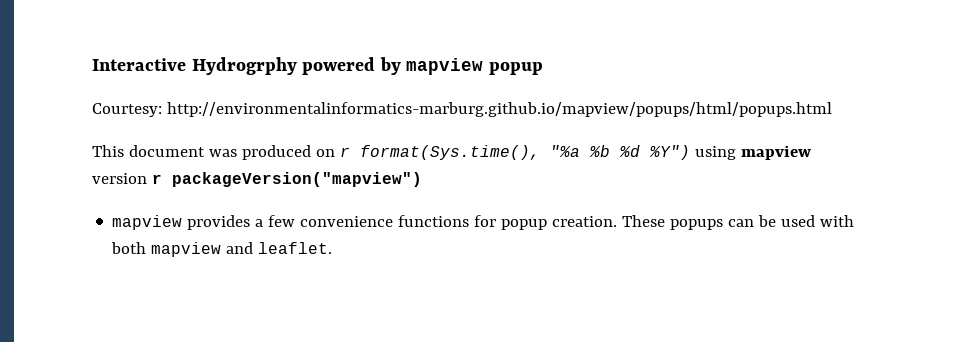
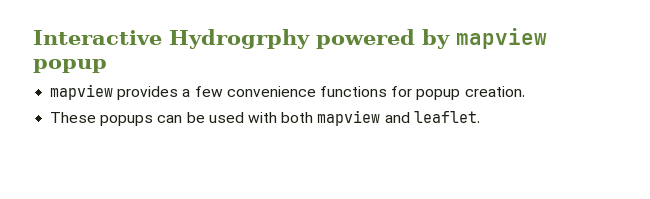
[92,102,832,117] [92,145,811,160] [92,172,422,187] // Courtesy: http://environmentalinformatics-marburg.github.io/mapview/popups/html/popups.html // This document was produced on r format(Sys.time(), "%a %b %d %Y") using mapview version r packageVersion("mapview") -> (107, 66) none
(618, 221) none -> (525, 91) //

